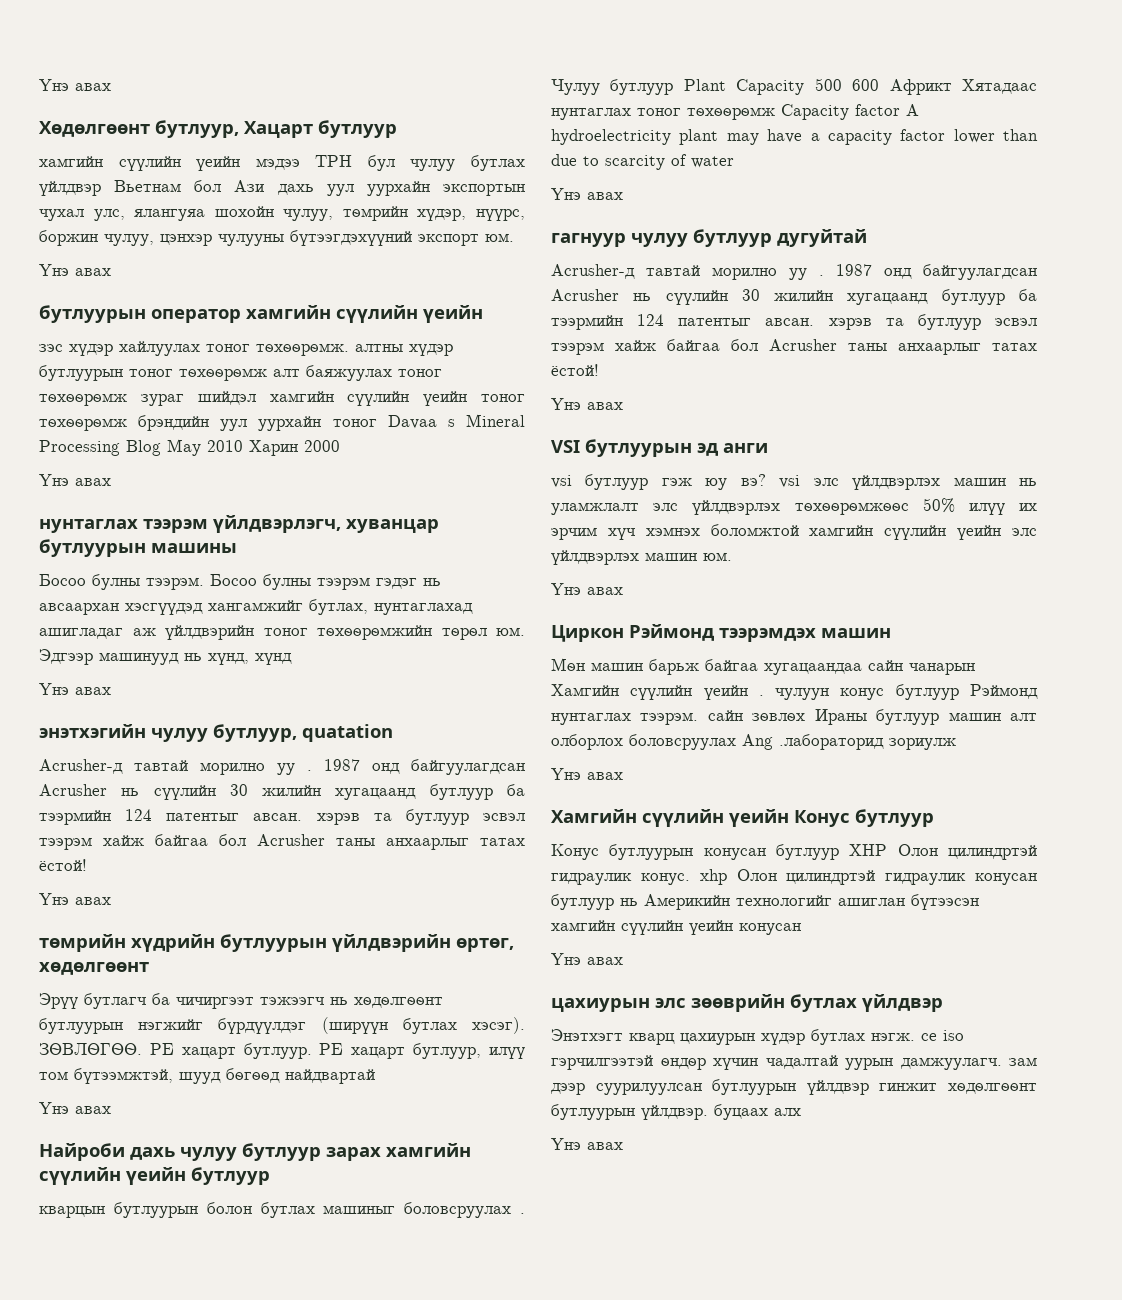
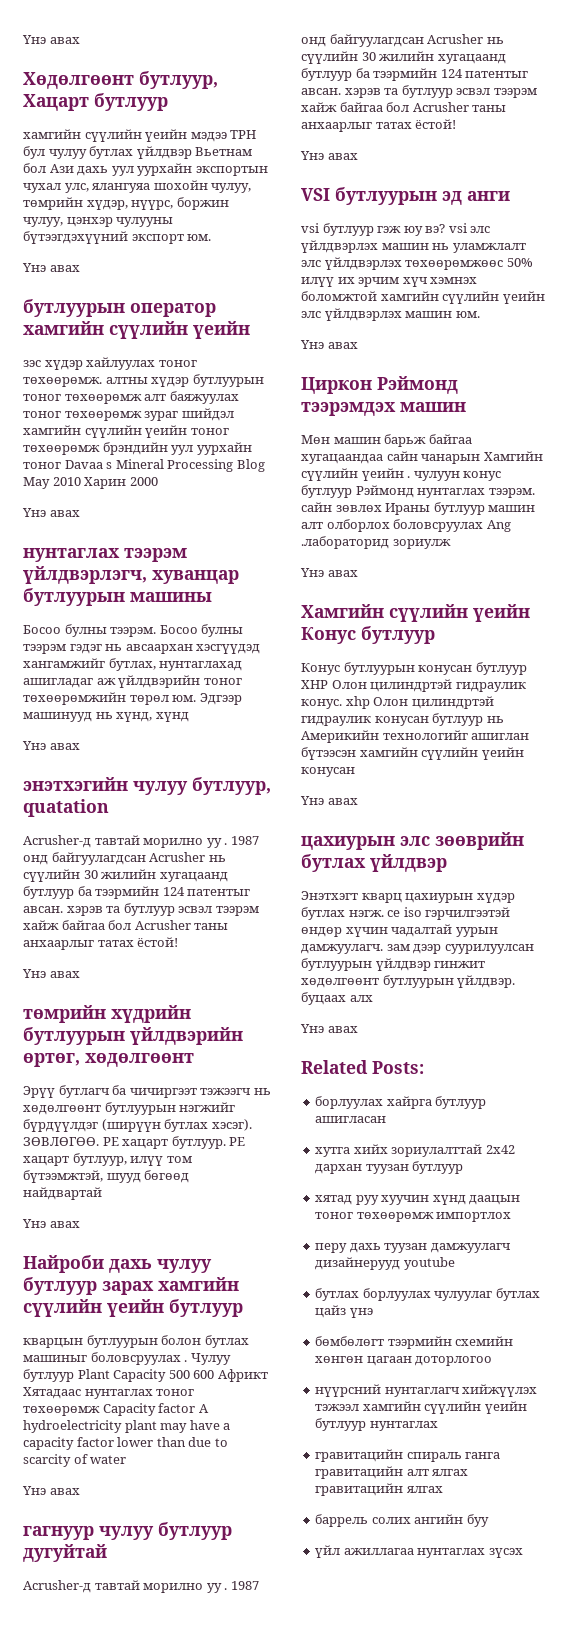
(623, 1146) none -> [301,1060,424,1074] [315,1096,487,1109] [315,1116,387,1123] [315,1144,515,1157] [315,1161,464,1174] [315,1195,521,1205] [315,1212,512,1222] [315,1243,511,1253] [315,1257,455,1270] [315,1288,540,1301] [315,1305,373,1318] [315,1336,514,1349] [315,1356,493,1366] [315,1384,538,1397] [315,1401,527,1414] [315,1418,438,1431] [315,1449,501,1462] [315,1466,469,1479] [315,1483,443,1496] [315,1514,489,1527] [315,1545,523,1558] // Related Posts: // борлуулах хайрга бутлуур ашигласан // хутга хийх зориулалттай 2х42 дархан туузан бутлуур // хятад руу хуучин хүнд даацын тоног төхөөрөмж импортлох // перу дахь туузан дамжуулагч дизайнерууд youtube // бутлах борлуулах чулуулаг бутлах цайз үнэ // бөмбөлөгт тээрмийн схемийн хөнгөн цагаан доторлогоо // нүүрсний нунтаглагч хийжүүлэх тэжээл хамгийн сүүлийн үеийн бутлуур нунтаглах // гравитацийн спираль ганга гравитацийн алт ялгах гравитацийн ялгах // баррель солих ангийн буу // үйл ажиллагаа нунтаглах зүсэх

